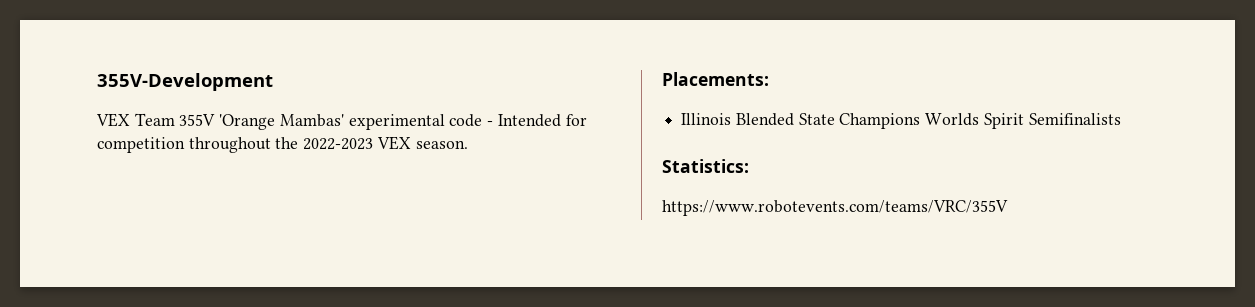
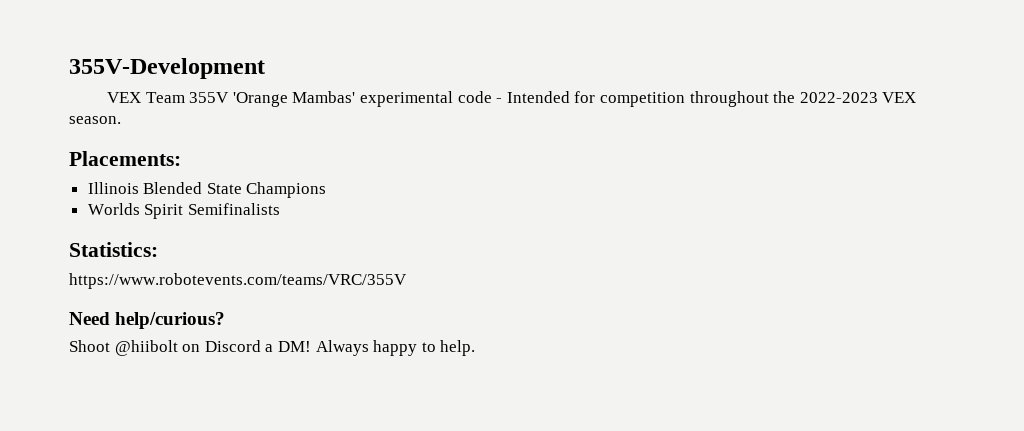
(921, 121) none -> (327, 190) //
(1008, 208) none -> [69,312,226,329] [69,340,476,356] // Need help/curious? // Shoot @hiibolt on Discord a DM! Always happy to help.

